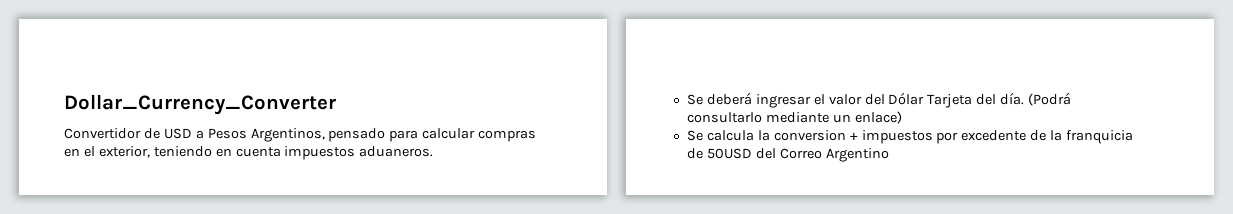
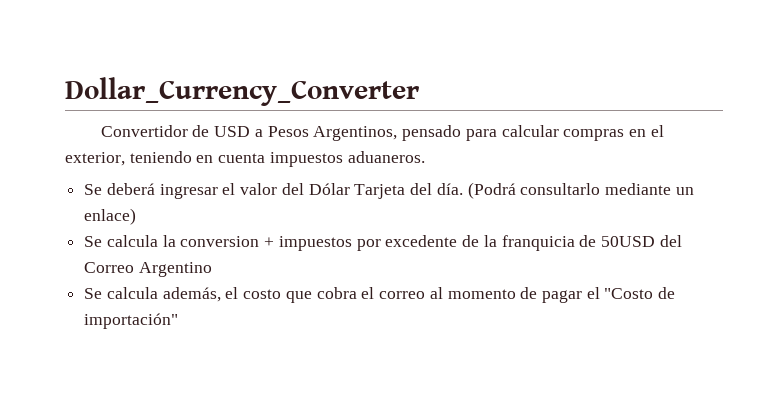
(889, 155) none -> [84,287,676,303] [84,313,179,329] // Se calcula además, el costo que cobra el correo al momento de pagar el "Costo de importación"

